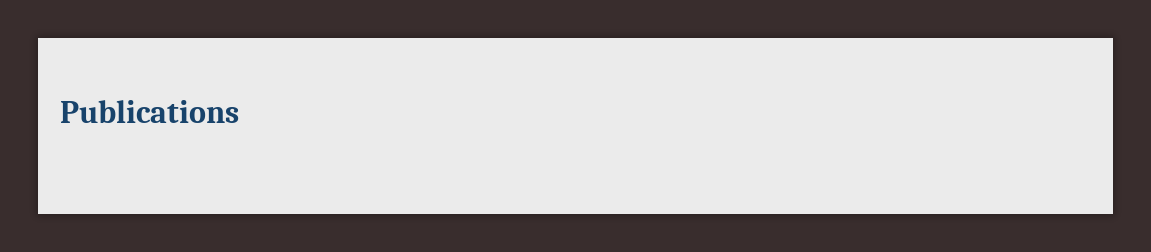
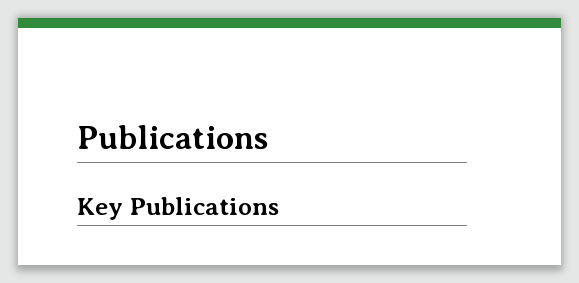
[60,100,239,123] Publications -> [77,125,268,149] [77,197,279,220] Publications // Key Publications

